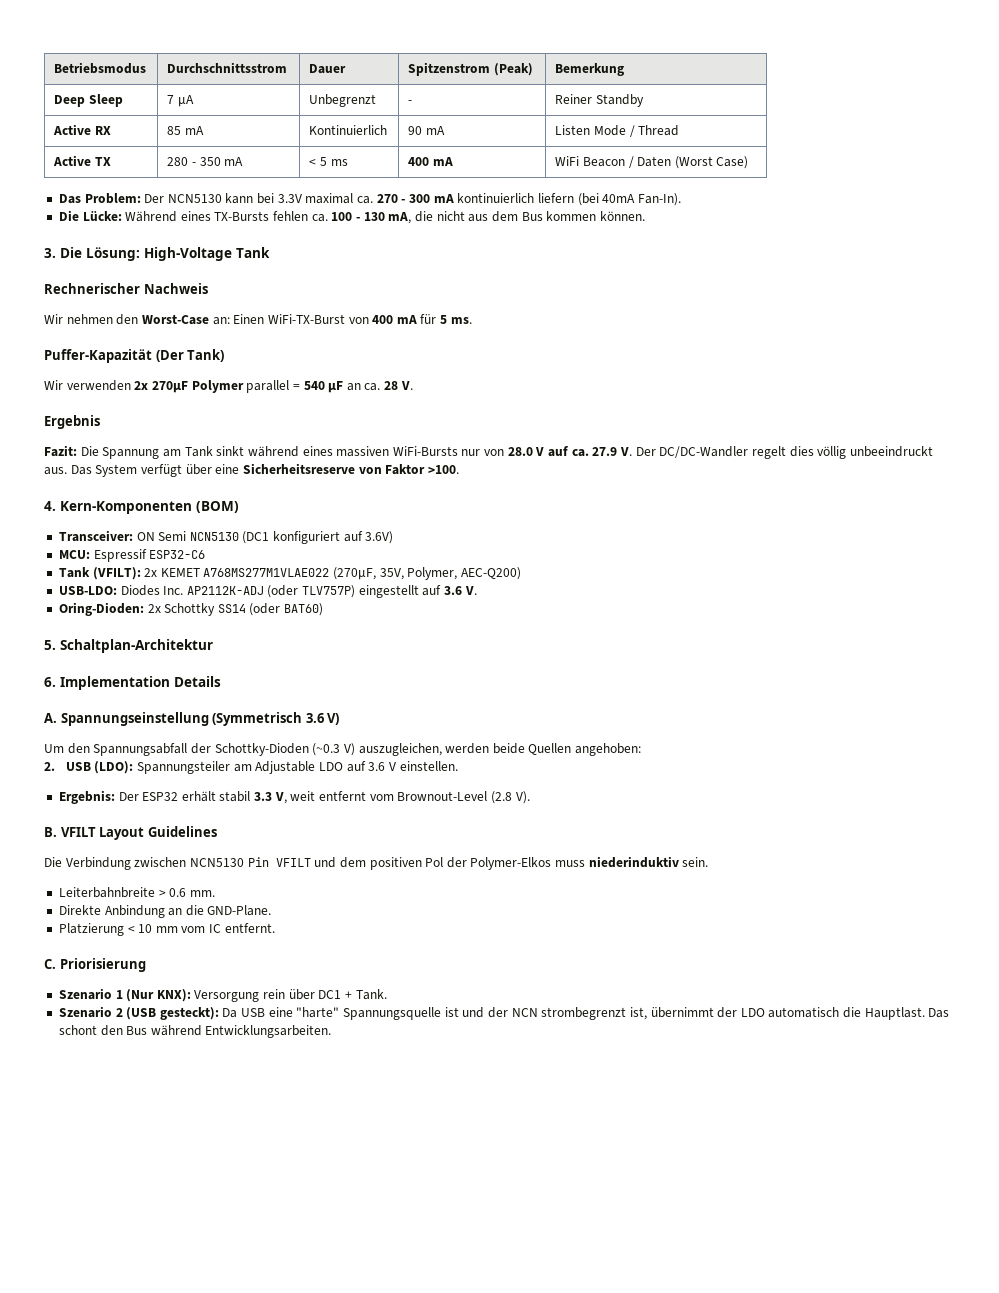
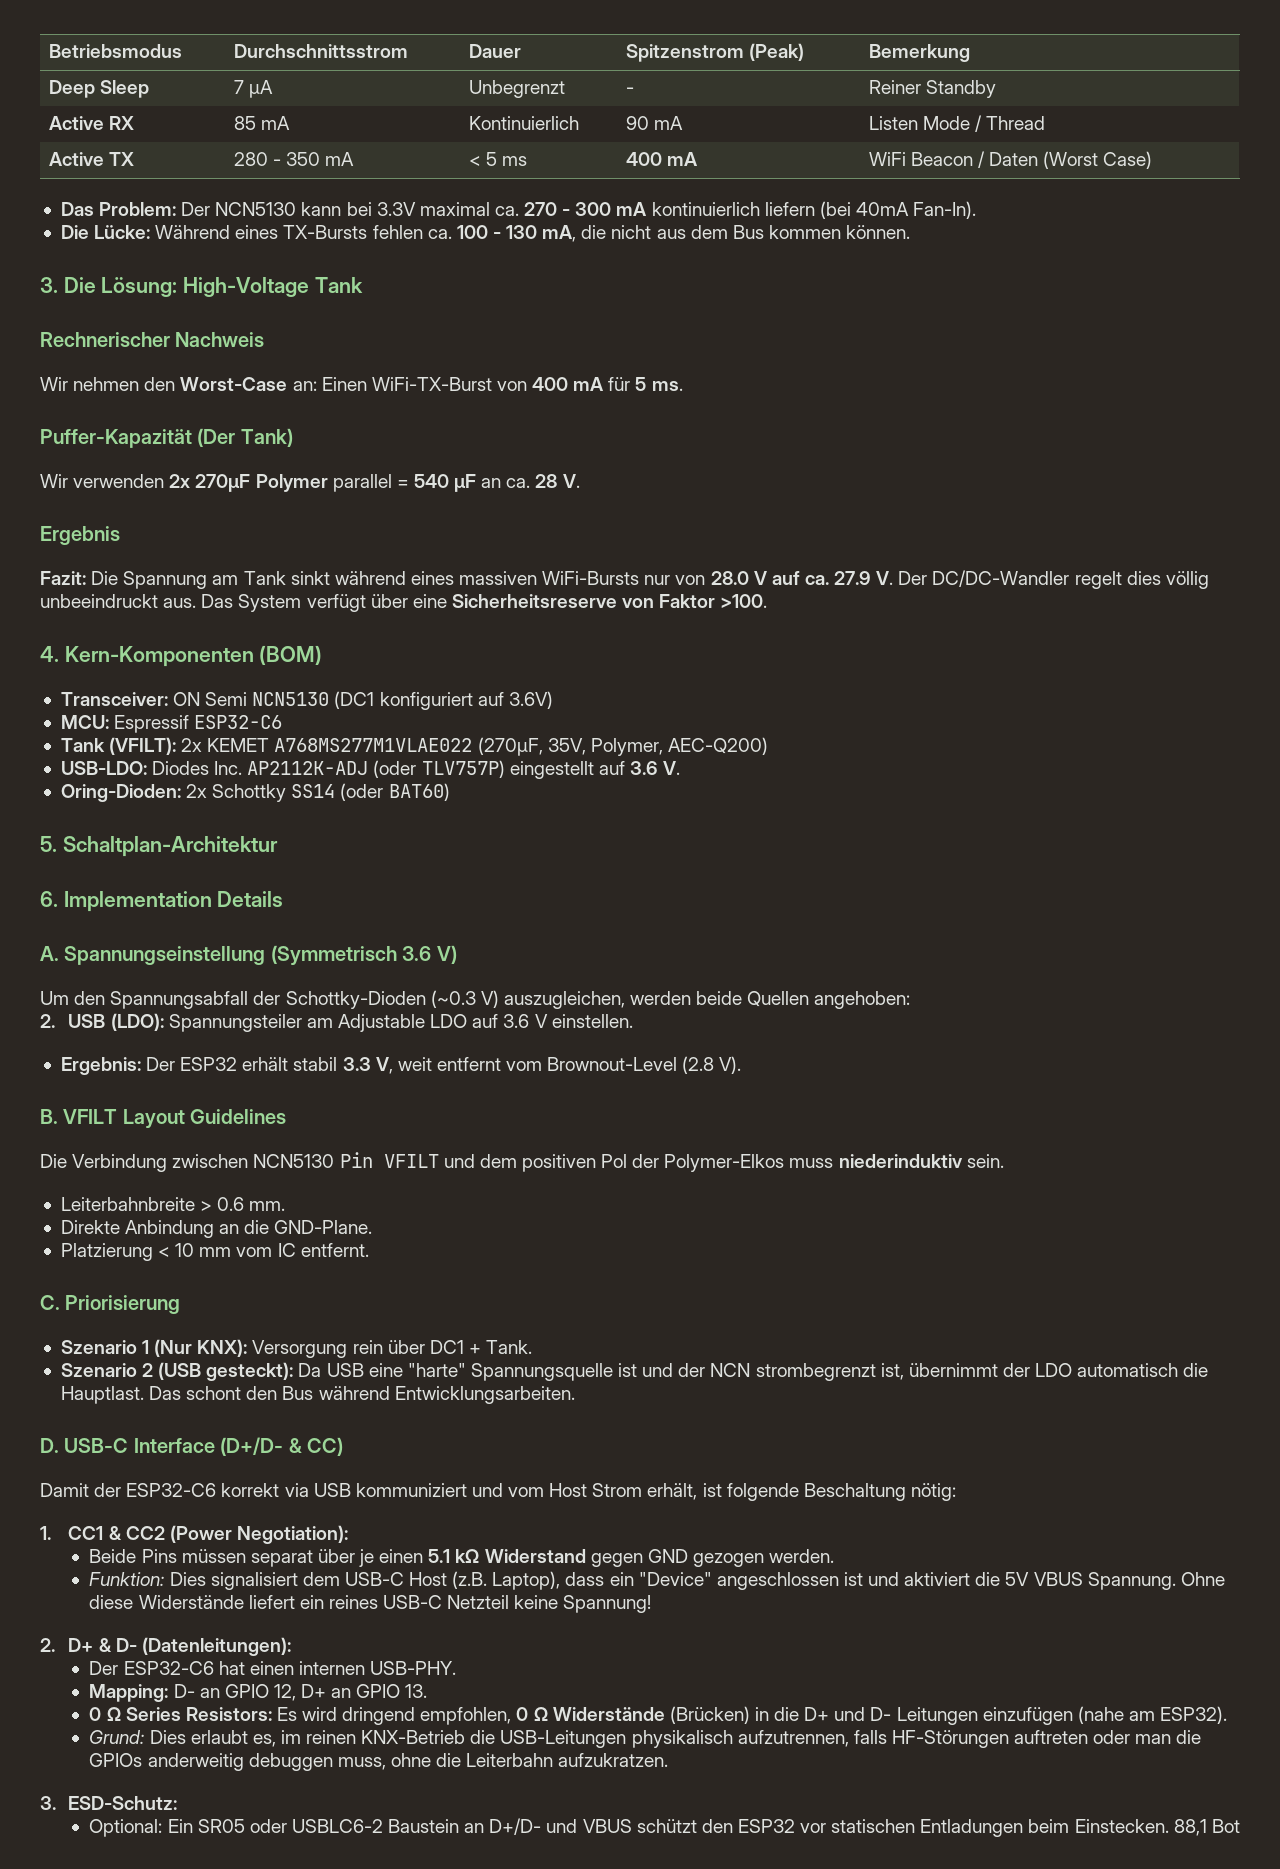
(332, 1031) none -> [40,1437,343,1456] [40,1483,956,1501] [40,1525,348,1544] [89,1549,835,1567] [89,1571,1225,1590] [89,1595,652,1613] [40,1637,291,1656] [89,1661,457,1675] [89,1684,428,1702] [89,1706,1228,1725] [89,1730,1202,1748] [89,1753,669,1771] [40,1796,178,1810] [89,1818,1240,1837] // D. USB-C Interface (D+/D- & CC) // Damit der ESP32-C6 korrekt via USB kommuniziert und vom Host Strom erhält, ist folgende Beschaltung nötig: // 1. CC1 & CC2 (Power Negotiation): // Beide Pins müssen separat über je einen 5.1 kΩ Widerstand gegen GND gezogen werden. // Funktion: Dies signalisiert dem USB-C Host (z.B. Laptop), dass ein "Device" angeschlossen ist und aktiviert die 5V VBUS Spannung. Ohne diese Widerstände liefert ein reines USB-C Netzteil keine Spannung! // 2. D+ & D- (Datenleitungen): // Der ESP32-C6 hat einen internen USB-PHY. // Mapping: D- an GPIO 12, D+ an GPIO 13. // 0 Ω Series Resistors: Es wird dringend empfohlen, 0 Ω Widerstände (Brücken) in die D+ und D- Leitungen einzufügen (nahe am ESP32). // Grund: Dies erlaubt es, im reinen KNX-Betrieb die USB-Leitungen physikalisch aufzutrennen, falls HF-Störungen auftreten oder man die GPIOs anderweitig debuggen muss, ohne die Leiterbahn aufzukratzen. // 3. ESD-Schutz: // Optional: Ein SR05 oder USBLC6-2 Baustein an D+/D- und VBUS schützt den ESP32 vor statischen Entladungen beim Einstecken. 88,1 Bot

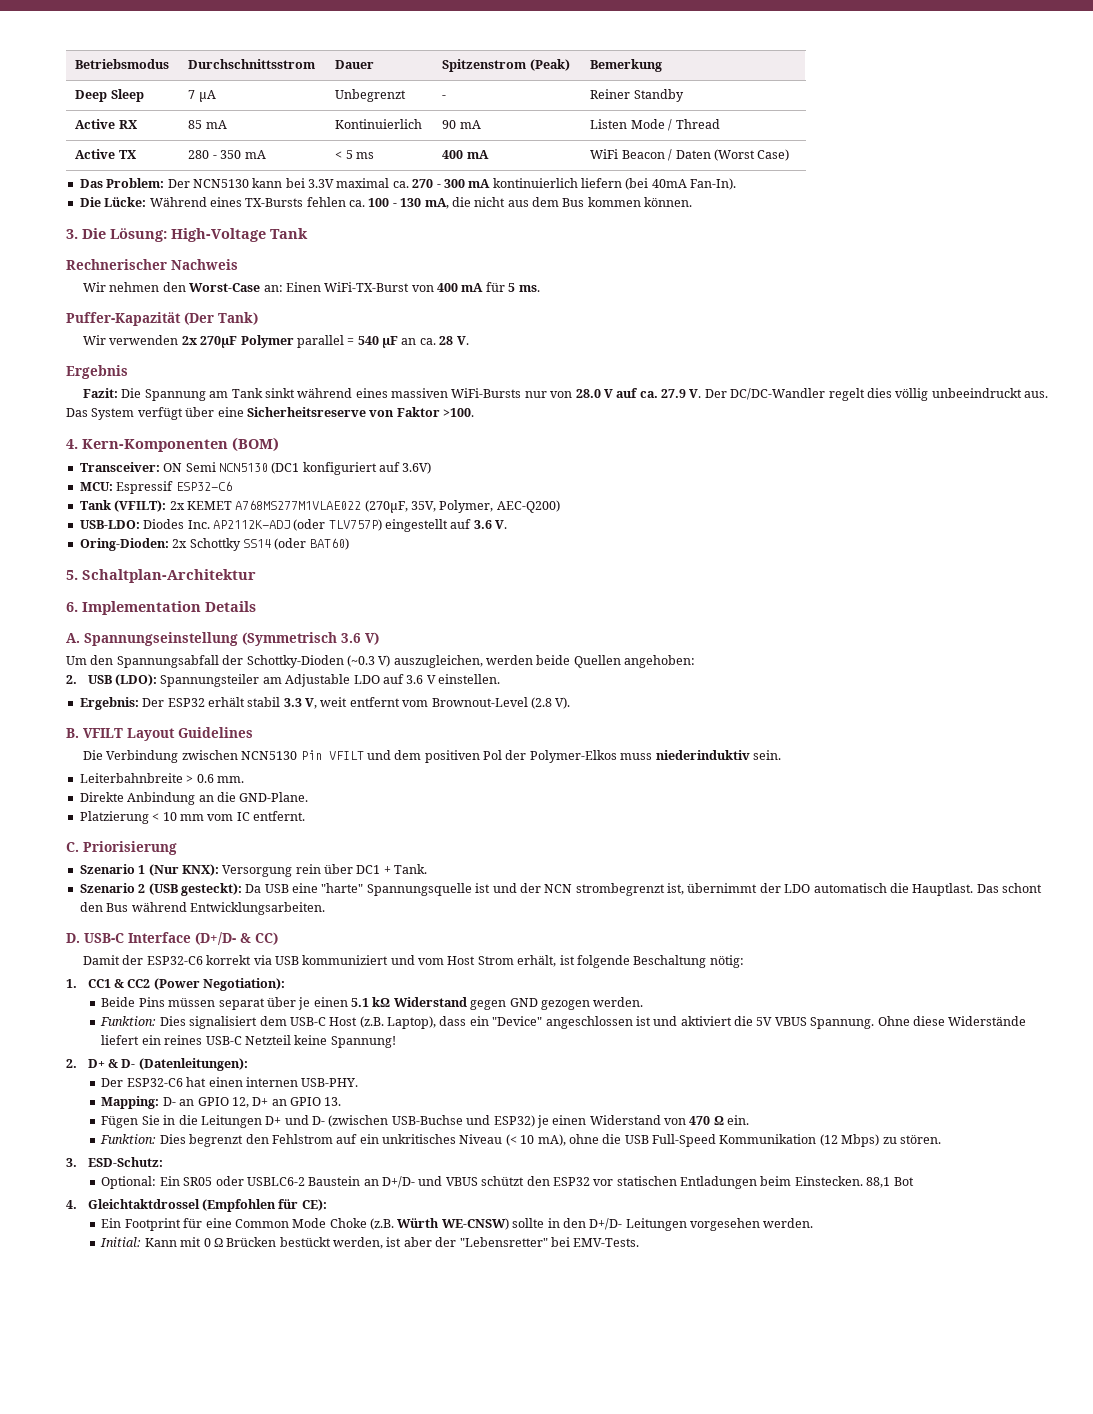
[89,1706,750,1725] 0 Ω Series Resistors: Es wird dringend empfohlen, 0 Ω Widerstände (Brücken) -> [101,1115,160,1128] Fügen Sie
(800, 1714) none -> [200,1115,262,1128] Leitungen
[896,1706,1228,1725] [89,1730,1202,1748] [89,1753,669,1771] Leitungen einzufügen (nahe am ESP32). // Grund: Dies erlaubt es, im reinen KNX-Betrieb die USB-Leitungen physikalisch aufzutrennen, falls HF-Störungen auftreten oder man die GPIOs anderweitig debuggen muss, ohne die Leiterbahn aufzukratzen. -> [328,1115,750,1128] [100,1134,941,1147] (zwischen USB-Buchse und ESP32) je einen Widerstand von 470 Ω ein. // Funktion: Dies begrenzt den Fehlstrom auf ein unkritisches Niveau (< 10 mA), ohne die USB Full-Speed Kommunikation (12 Mbps) zu stören.
(1240, 1826) none -> [66,1199,327,1212] [101,1218,814,1231] [100,1237,640,1249] // 4. Gleichtaktdrossel (Empfohlen für CE): // Ein Footprint für eine Common Mode Choke (z.B. Würth WE-CNSW) sollte in den D+/D- Leitungen vorgesehen werden. // Initial: Kann mit 0 Ω Brücken bestückt werden, ist aber der "Lebensretter" bei EMV-Tests.

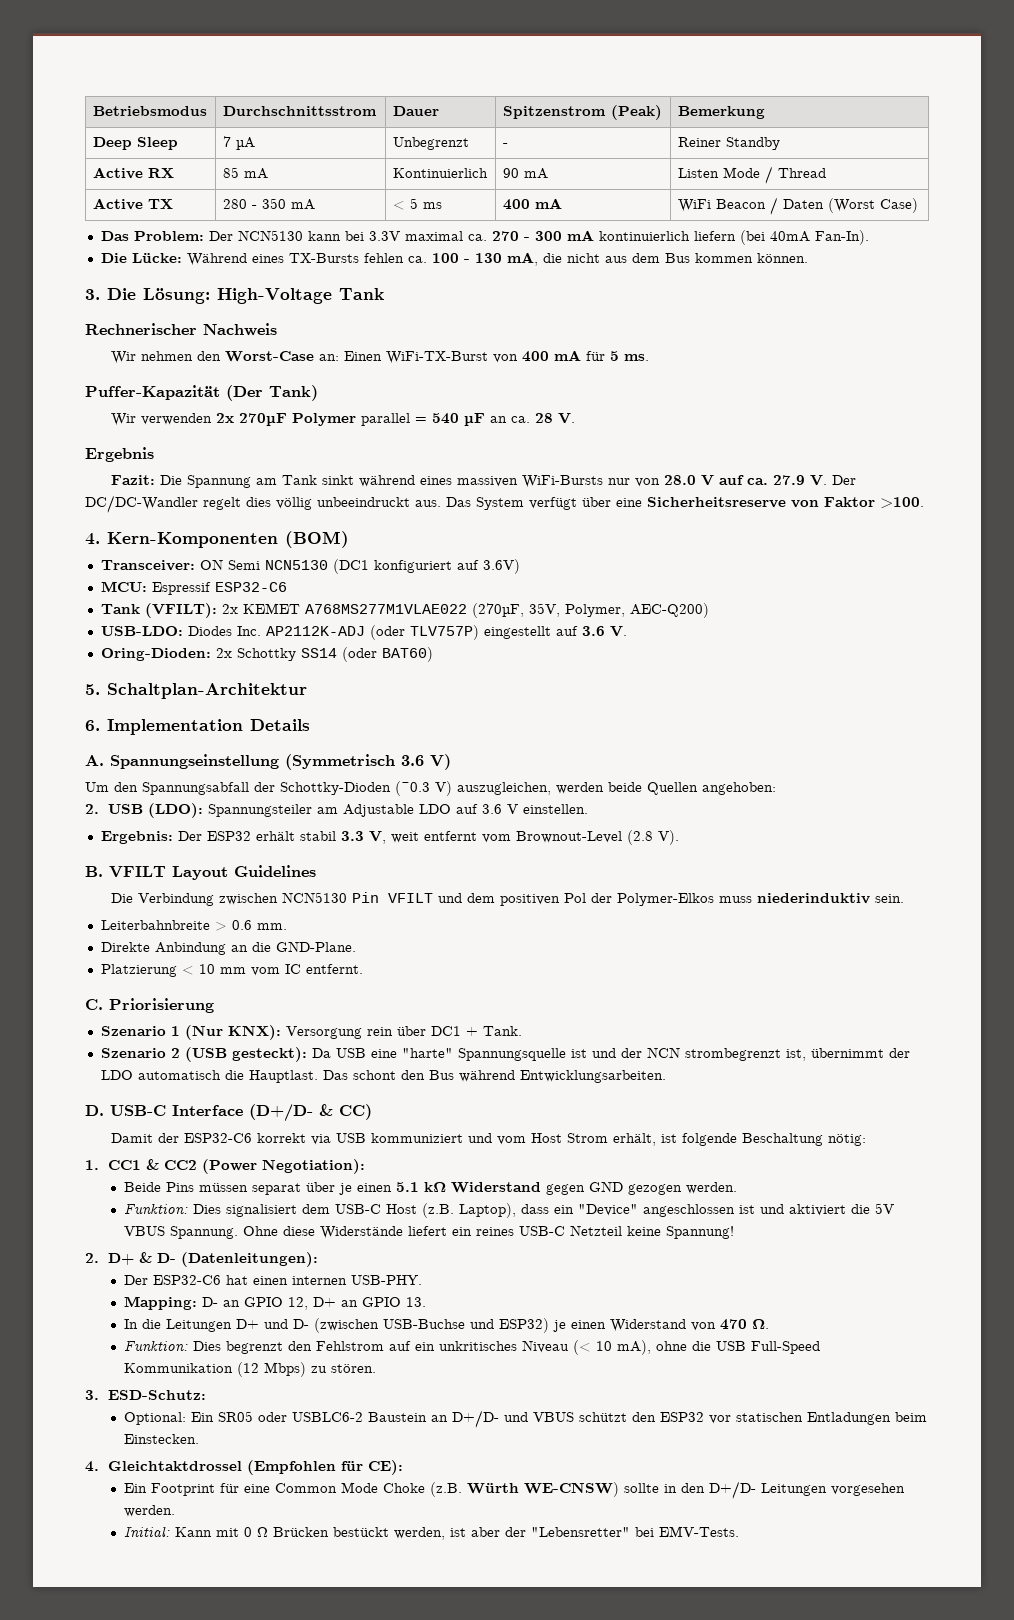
[101,1115,176,1128] Fügen Sie in -> [124,1319,139,1329] In
[713,1115,750,1125] Ω ein. -> [752,1319,770,1329] Ω.
[866,1177,914,1188] 88,1 Bot -> (200, 1439) none

